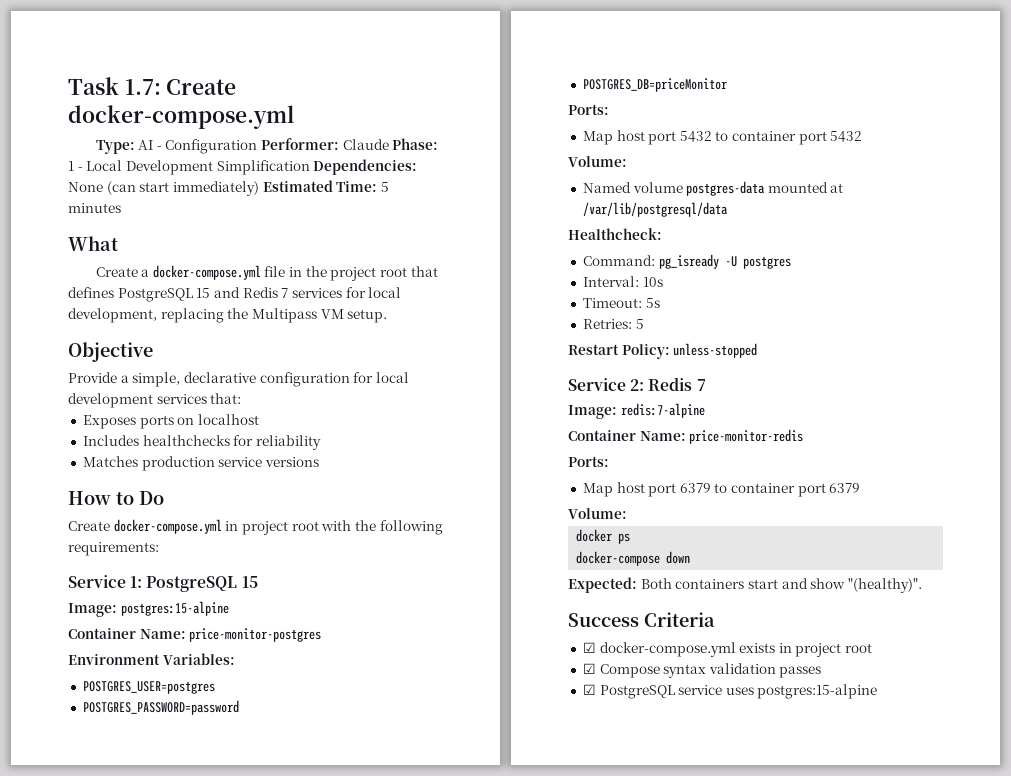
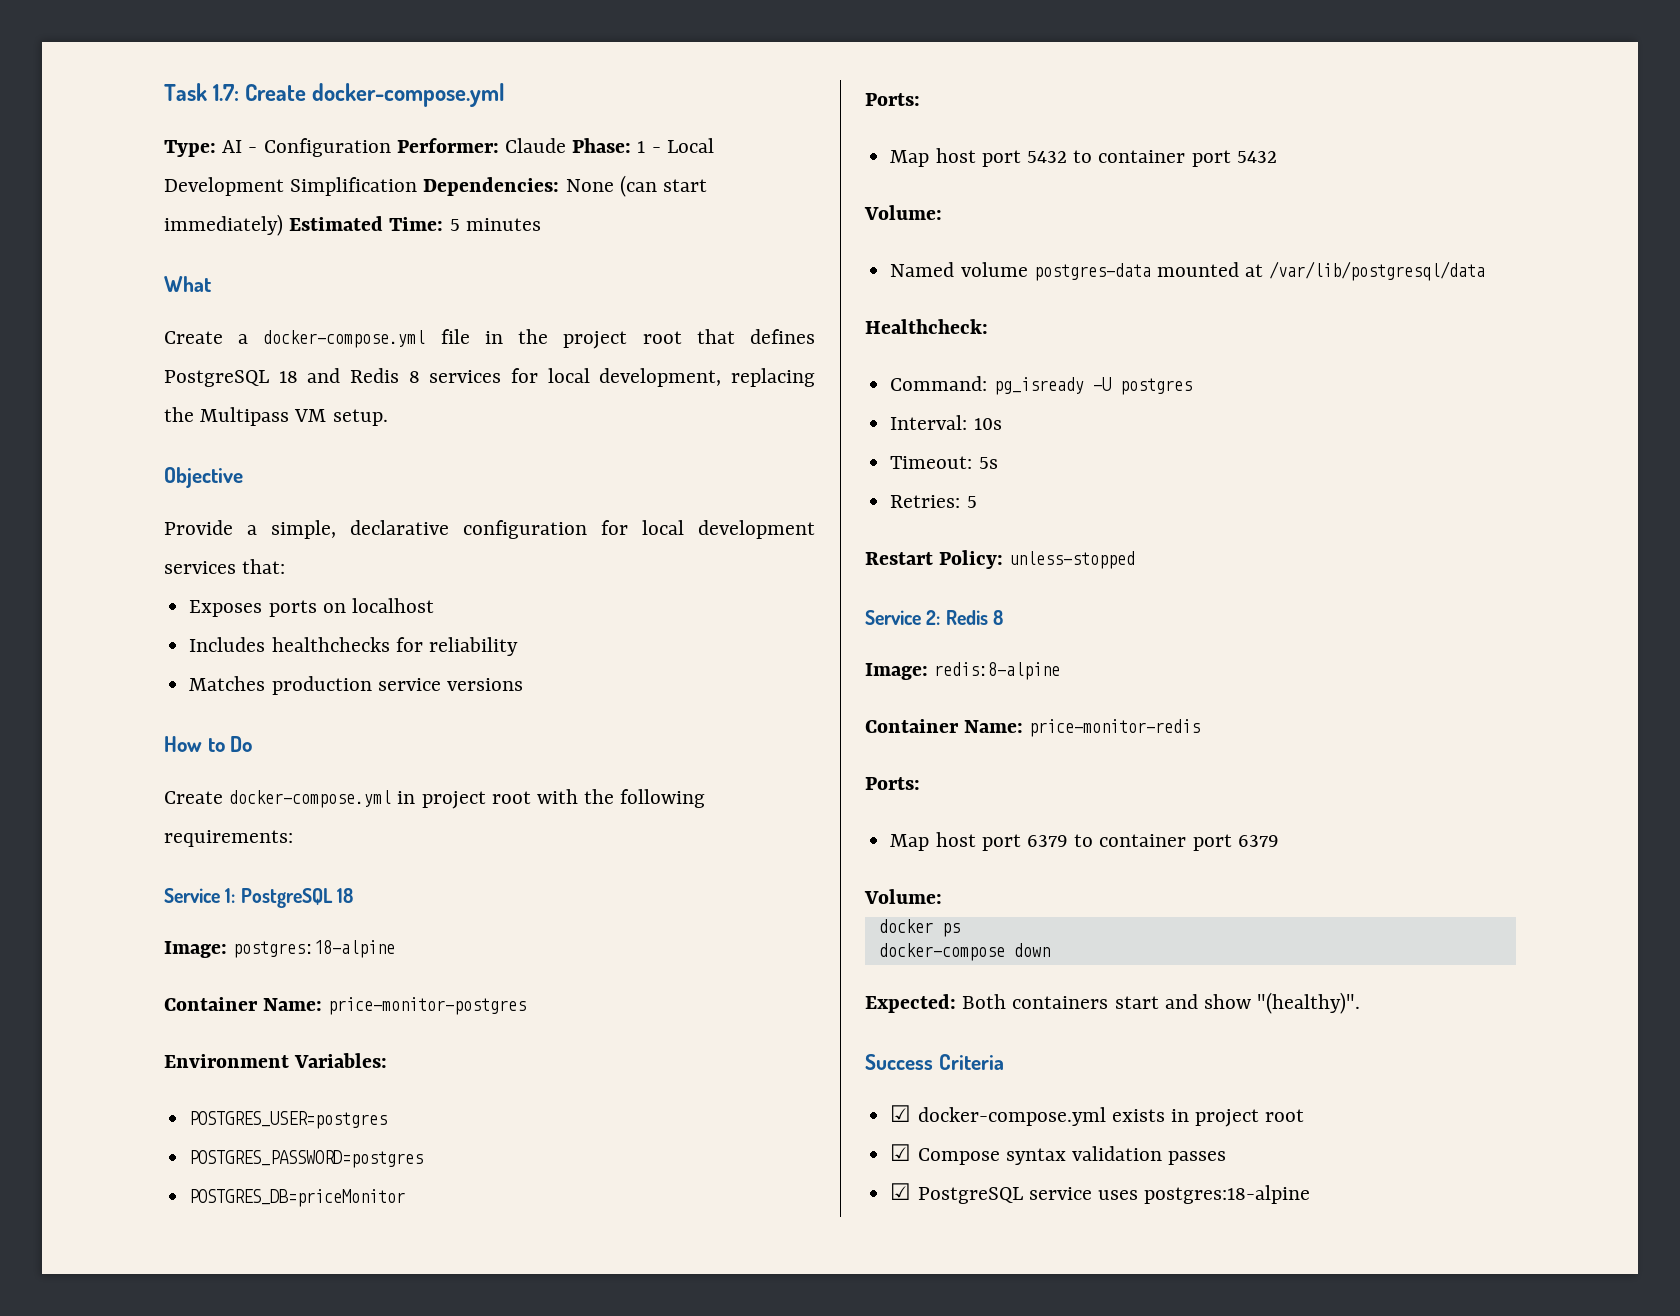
[196,288,211,298] 15 -> [278,371,298,383] 18
[281,288,289,298] 7 -> [408,371,420,383] 8
[241,576,258,588] [68,601,229,617] 15 // Image: postgres:15-alpine -> [336,888,353,903] [164,940,396,958] 18 // Image: postgres:18-alpine
[82,700,239,715] POSTGRES_PASSWORD=password -> [189,1150,424,1168] POSTGRES_PASSWORD=postgres
[696,379,706,391] [568,403,705,419] 7 // Image: redis:7-alpine -> [992,610,1003,625] [865,662,1061,680] 8 // Image: redis:8-alpine
[757,684,878,699] postgres:15-alpine -> [1144,1185,1311,1204] postgres:18-alpine

